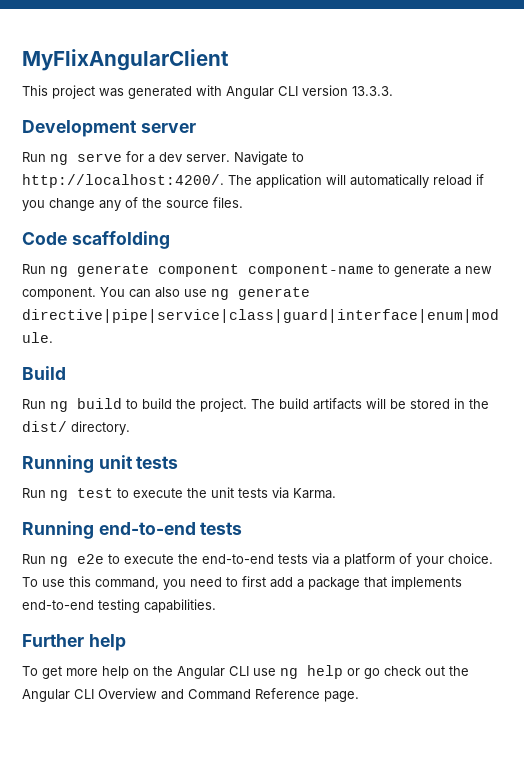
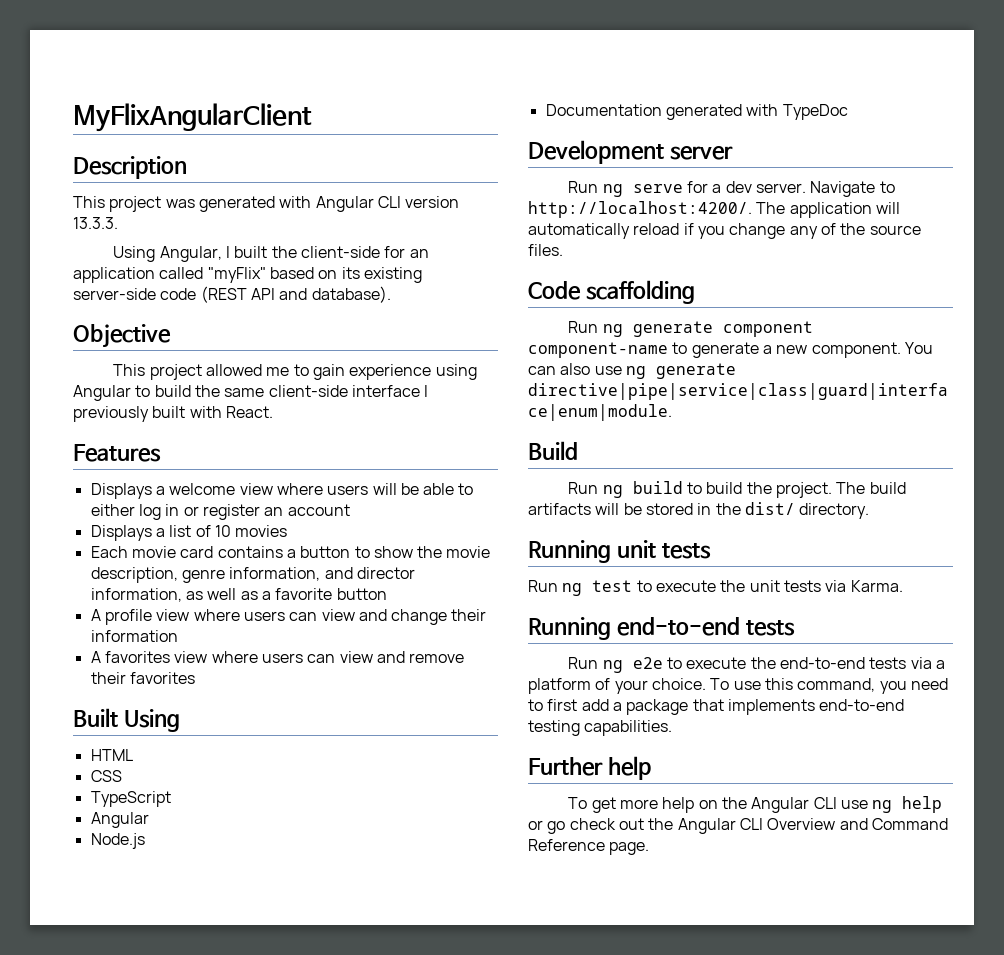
(229, 60) none -> [73,156,187,179] // Description
(393, 91) none -> [113,246,429,262] [73,267,422,283] [73,286,391,303] [73,324,171,348] [113,364,477,380] [73,385,429,401] [73,406,273,422] [73,444,161,462] [90,483,474,499] [90,504,350,520] [90,525,288,541] [90,546,491,558] [90,567,415,583] [90,588,387,602] [90,609,487,625] [90,630,178,642] [90,651,465,663] [90,672,195,684] [73,708,180,732] [90,749,133,761] [90,770,122,782] [90,791,171,807] [90,812,149,828] [90,833,145,849] [545,104,848,120] // Using Angular, I built the client-side for an application called "myFlix" based on its existing server-side code (REST API and database). // Objective // This project allowed me to gain experience using Angular to build the same client-side interface I previously built with React. // Features // Displays a welcome view where users will be able to either log in or register an account // Displays a list of 10 movies // Each movie card contains a button to show the movie description, genre information, and director information, as well as a favorite button // A profile view where users can view and change their information // A favorites view where users can view and remove their favorites // Built Using // HTML // CSS // TypeScript // Angular // Node.js // Documentation generated with TypeDoc

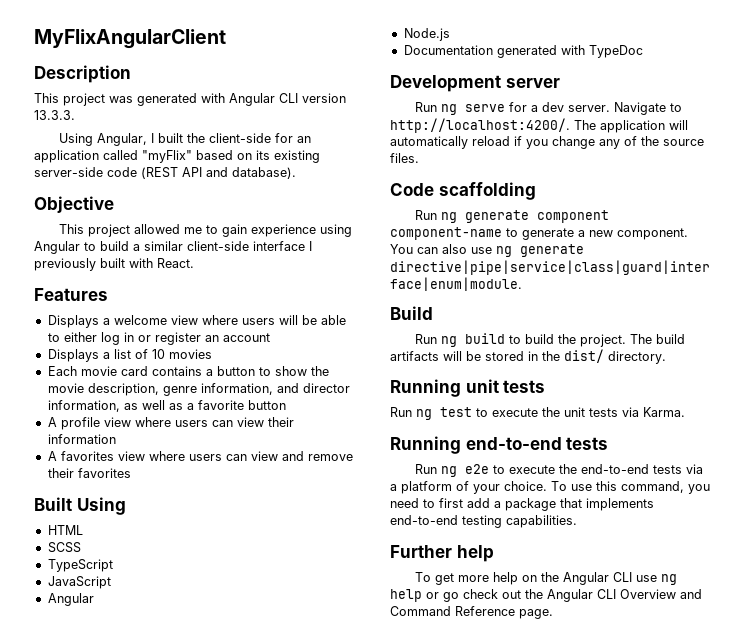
[194,385,265,397] the same -> [133,241,183,251] a similar
[358,609,448,625] and change -> (264, 422) none
[90,770,122,782] CSS -> [47,542,81,553] SCSS
(171, 799) none -> [47,576,111,589] // JavaScript

